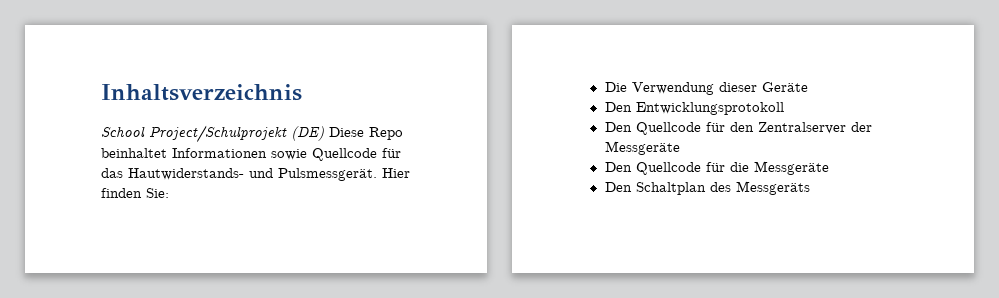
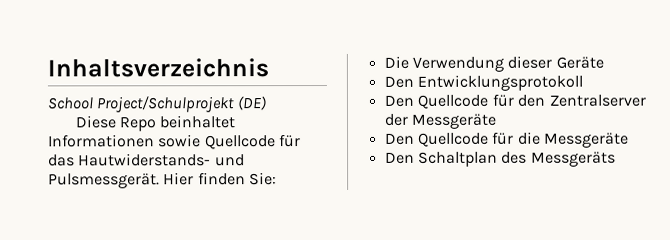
(324, 133) none -> (266, 103) //

